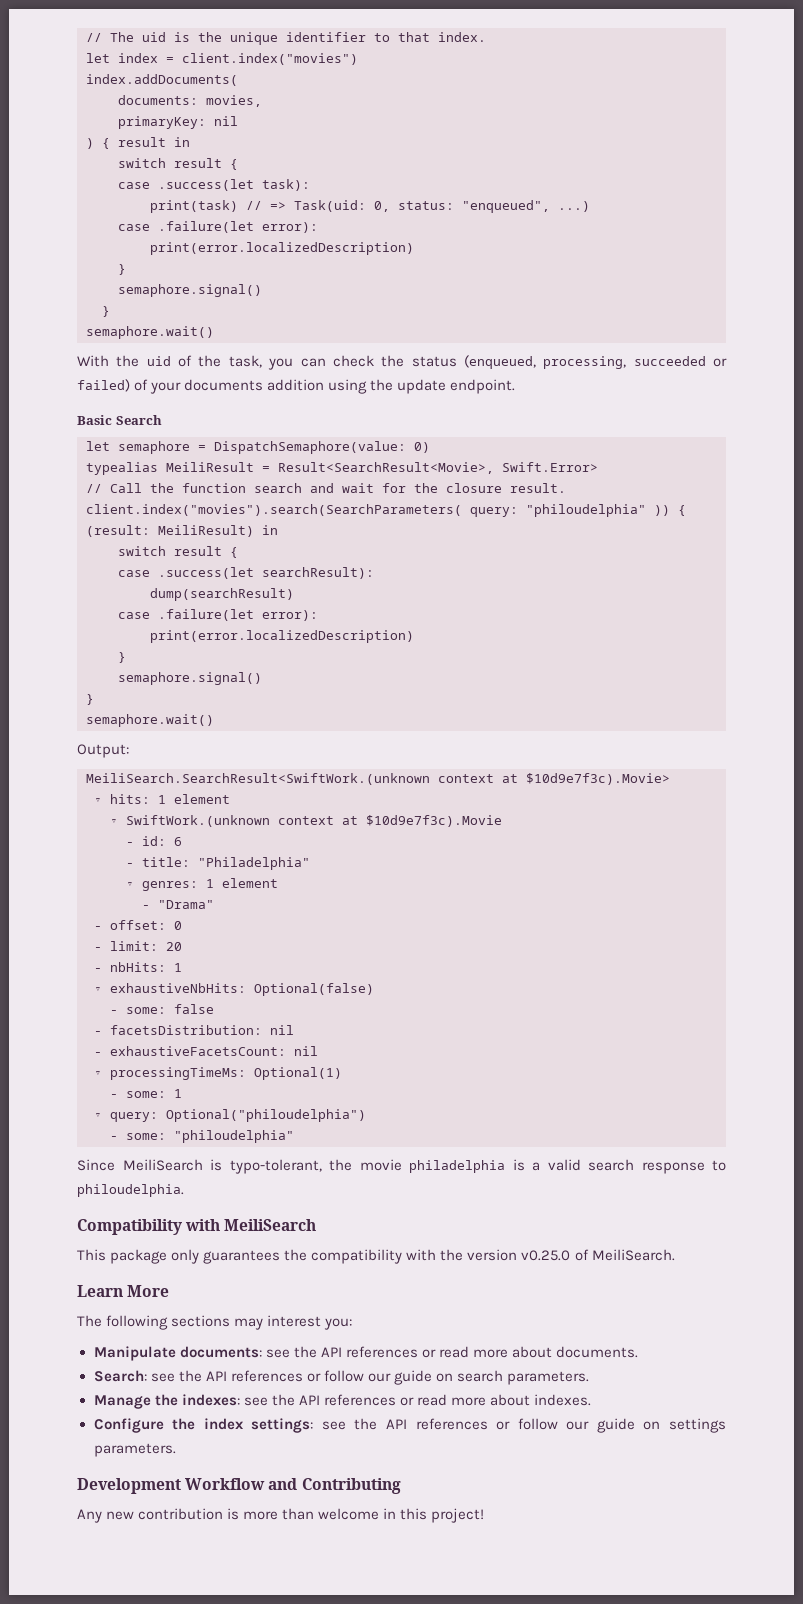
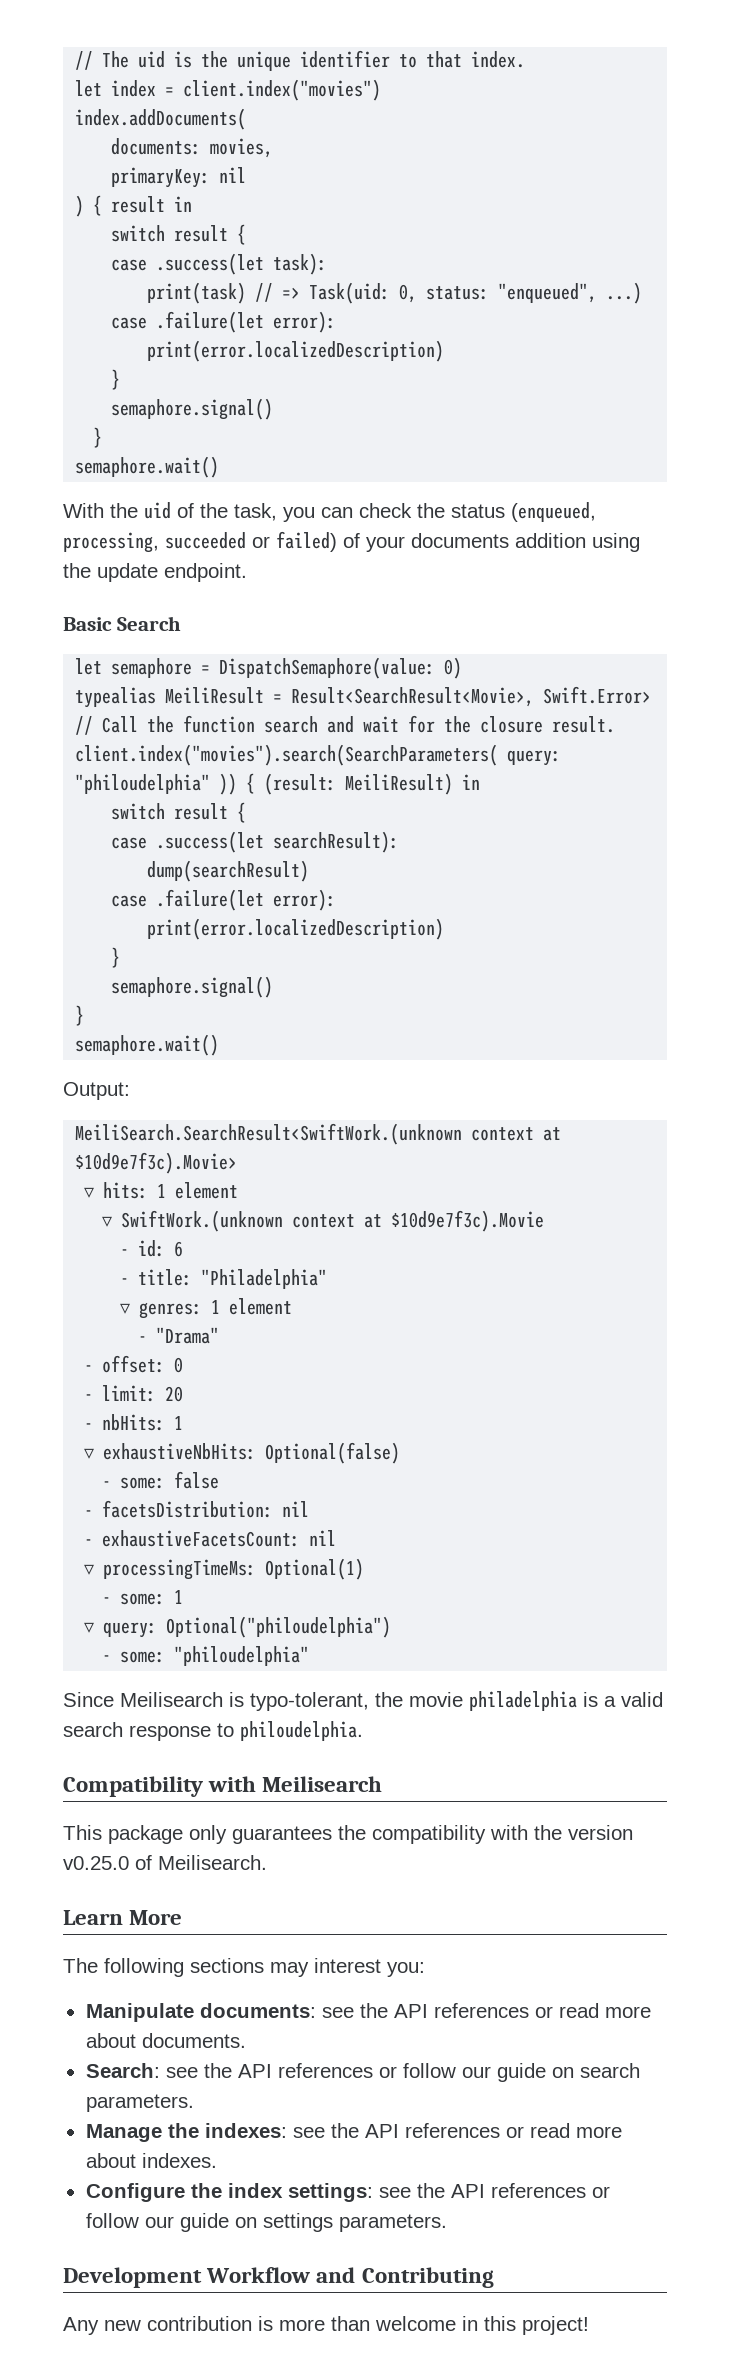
[122,1159,203,1171] MeiliSearch -> [120,1692,223,1707] Meilisearch
[224,1219,317,1231] MeiliSearch -> [262,1776,383,1792] Meilisearch
[591,1249,675,1261] MeiliSearch. -> [158,1855,267,1870] Meilisearch.

